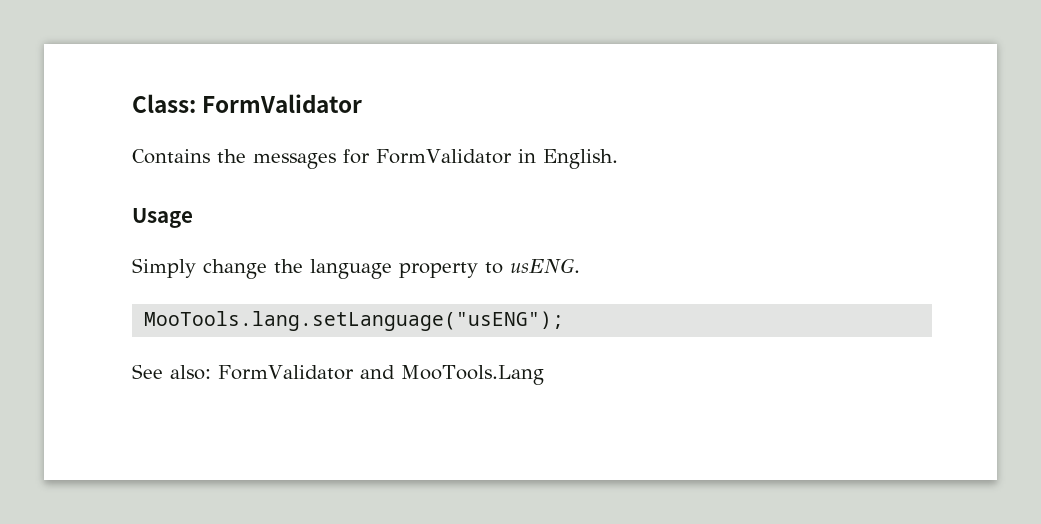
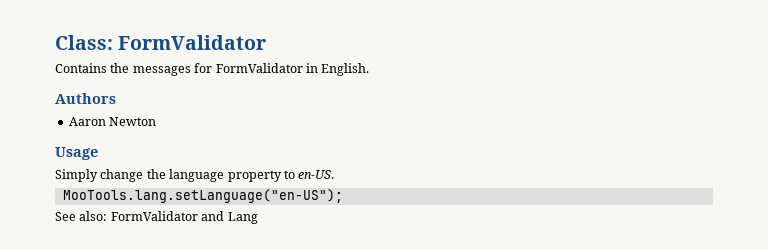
(618, 159) none -> [55,93,116,104] [68,117,157,126] // Authors // Aaron Newton
[510,258,580,273] [144,311,565,331] usENG. // MooTools.lang.setLanguage("usENG"); -> [298,170,335,179] [62,189,343,203] en-US. // MooTools.lang.setLanguage("en-US");
[400,365,544,385] MooTools.Lang -> [227,212,258,224] Lang

